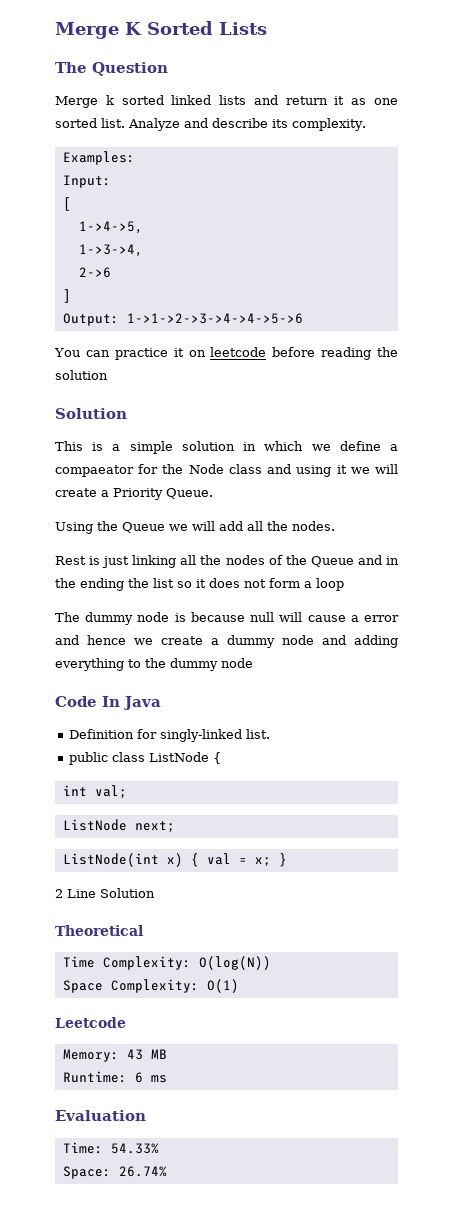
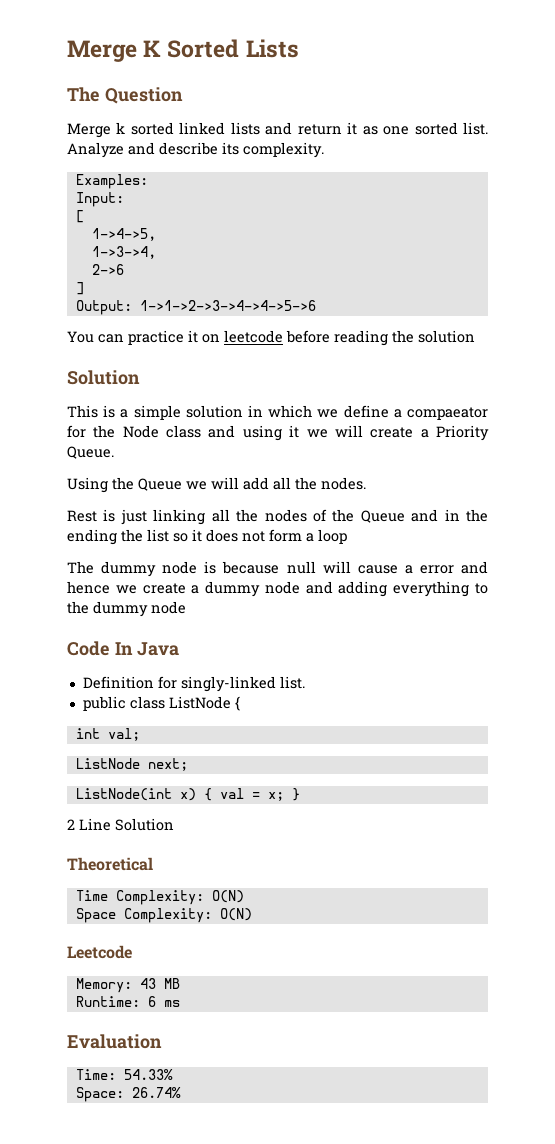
[198,956,271,970] O(log(N)) -> [211,890,244,903] O(N)
[206,979,239,993] O(1) -> [219,908,252,921] O(N)

